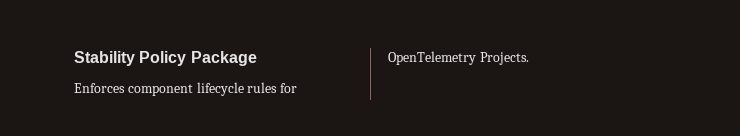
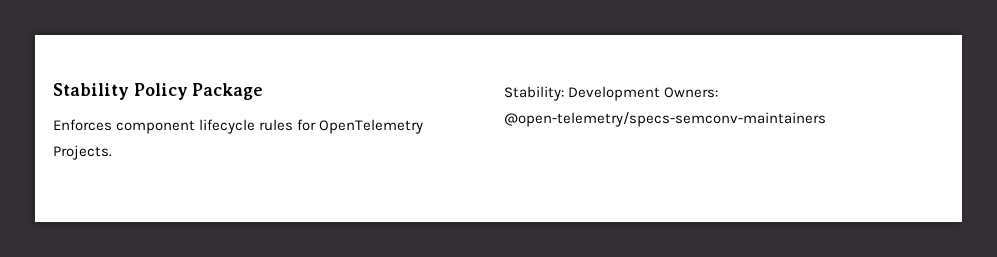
(529, 58) none -> [504,86,719,101] [504,112,826,127] // Stability: Development Owners: @open-telemetry/specs-semconv-maintainers

